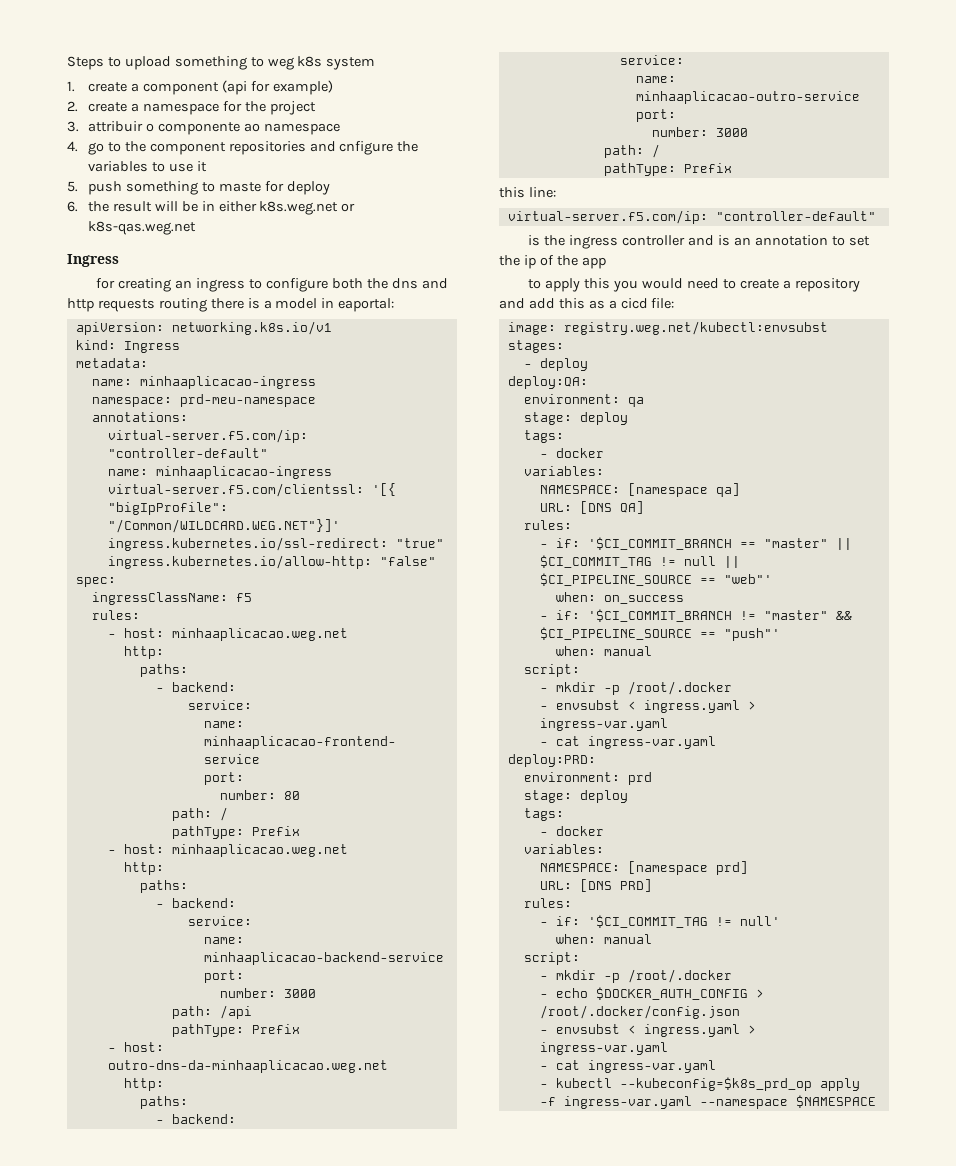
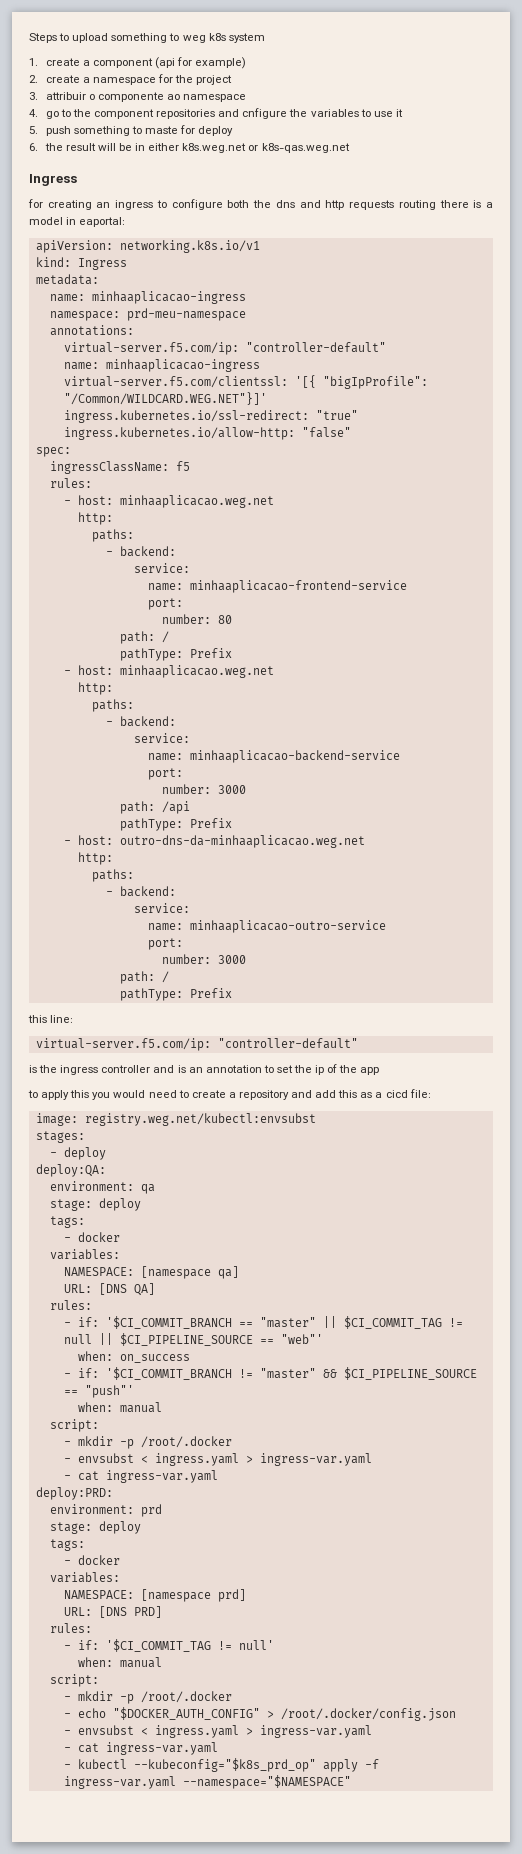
[595,987,748,1000] $DOCKER_AUTH_CONFIG -> [112,1707,260,1720] "$DOCKER_AUTH_CONFIG"
[619,1077,812,1091] --kubeconfig=$k8s_prd_op -> [133,1758,316,1772] --kubeconfig="$k8s_prd_op"
[699,1095,876,1109] --namespace $NAMESPACE -> [182,1775,351,1789] --namespace="$NAMESPACE"

